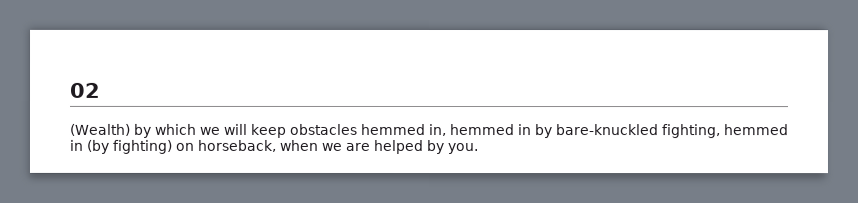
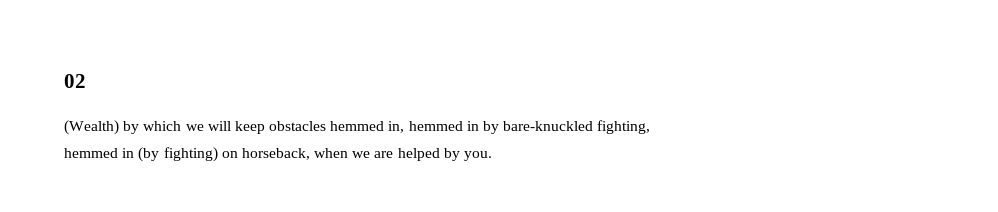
(720, 131) none -> (651, 127) //

